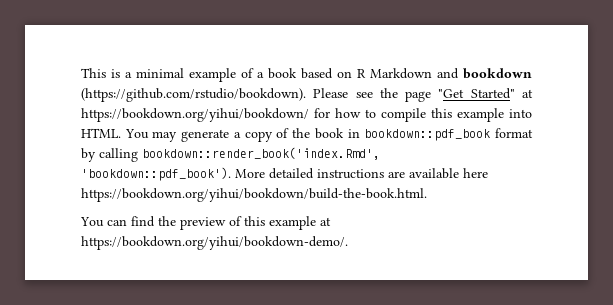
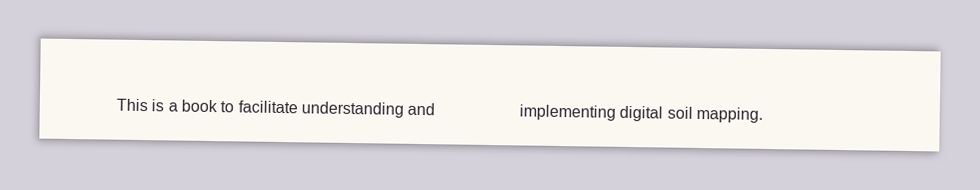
[136,68,532,82] [81,88,533,102] [81,108,532,122] [81,128,533,142] [81,147,380,162] [81,167,488,181] [81,188,427,202] [80,216,331,230] [81,236,348,250] minimal example of a book based on R Markdown and bookdown (https://github.com/rstudio/bookdown). Please see the page "Get Started" at https://bookdown.org/yihui/bookdown/ for how to compile this example into HTML. You may generate a copy of the book in bookdown::pdf_book format by calling bookdown::render_book('index.Rmd', 'bookdown::pdf_book'). More detailed instructions are available here https://bookdown.org/yihui/bookdown/build-the-book.html. // You can find the preview of this example at https://bookdown.org/yihui/bookdown-demo/. -> [180,99,763,123] book to facilitate understanding and implementing digital soil mapping.

